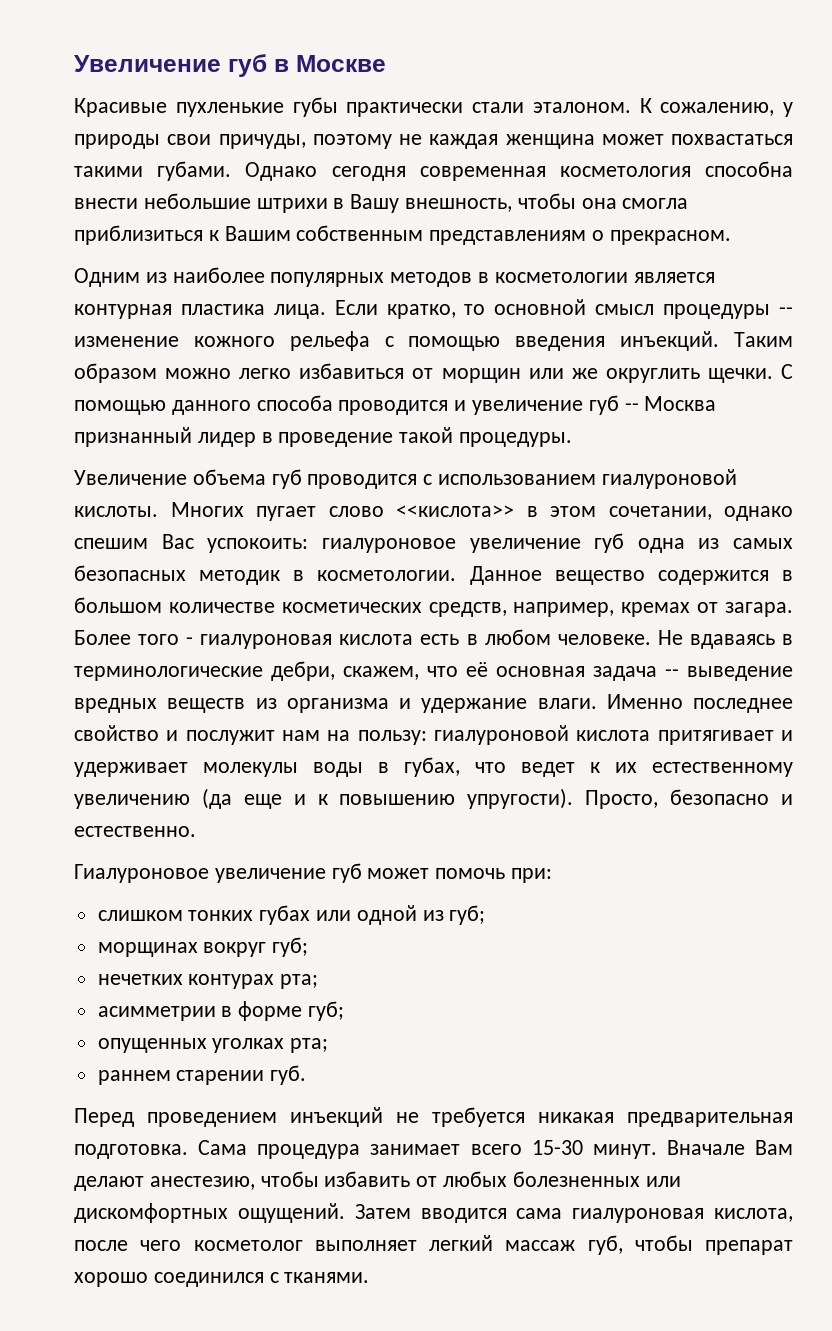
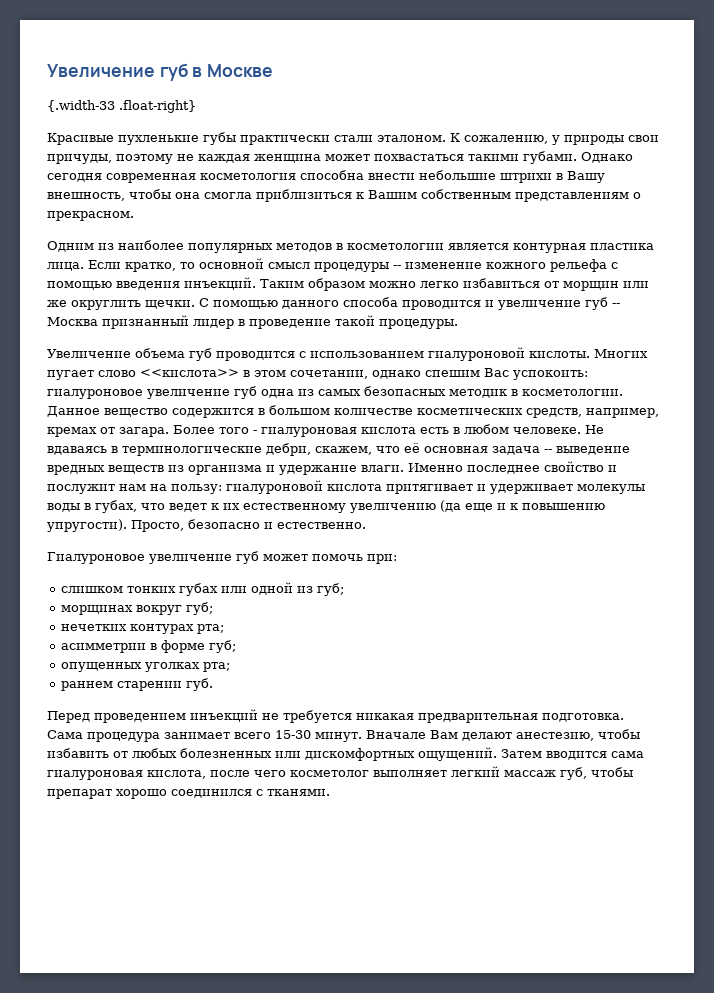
(386, 63) none -> [47,100,196,113] // {.width-33 .float-right}

